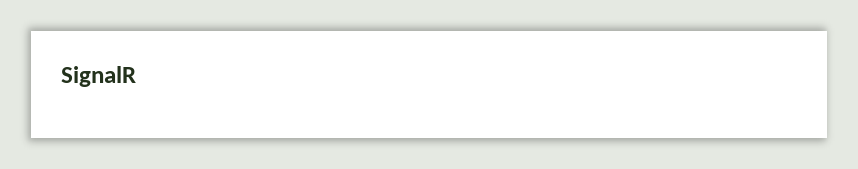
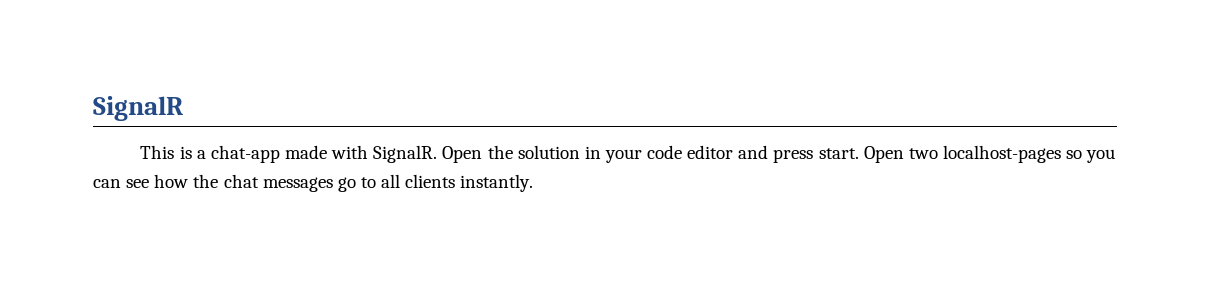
(136, 76) none -> [140,145,1116,163] [93,174,534,192] // This is a chat-app made with SignalR. Open the solution in your code editor and press start. Open two localhost-pages so you can see how the chat messages go to all clients instantly.

